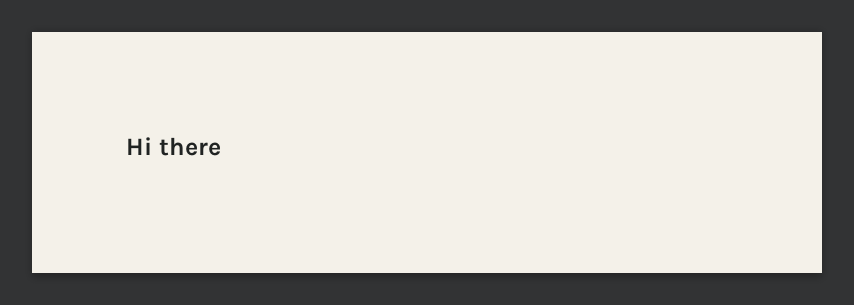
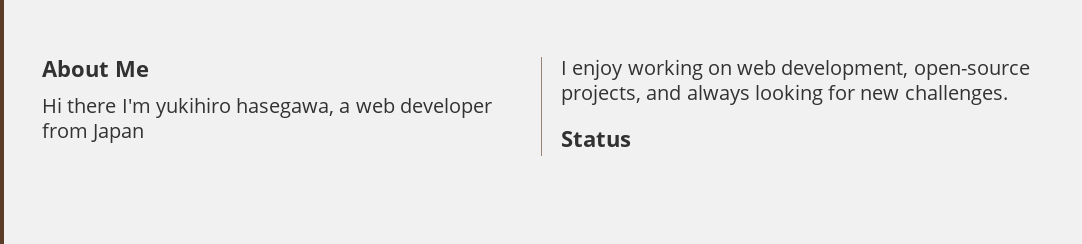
[126,137,221,156] Hi there -> [42,60,149,77] [42,97,492,118] [42,123,145,143] [561,59,1030,80] [561,84,1008,105] [561,131,631,147] About Me // Hi there I'm yukihiro hasegawa, a web developer from Japan // I enjoy working on web development, open-source projects, and always looking for new challenges. // Status

